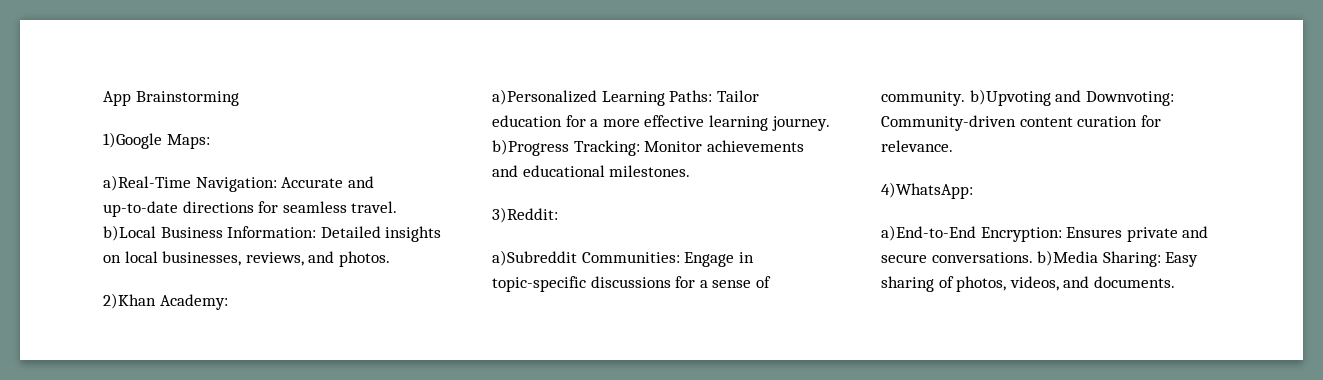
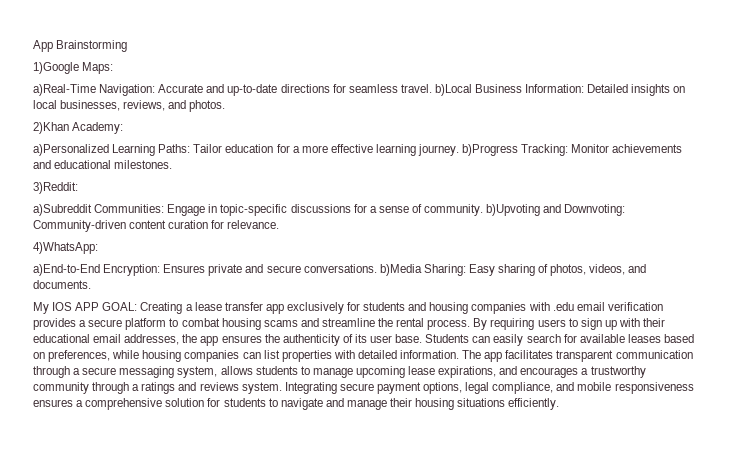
(1175, 282) none -> [33,302,663,314] [33,318,666,330] [33,334,694,346] [33,350,693,362] [33,366,646,378] [33,382,694,394] [33,398,560,410] // My IOS APP GOAL: Creating a lease transfer app exclusively for students and housing companies with .edu email verification provides a secure platform to combat housing scams and streamline the rental process. By requiring users to sign up with their educational email addresses, the app ensures the authenticity of its user base. Students can easily search for available leases based on preferences, while housing companies can list properties with detailed information. The app facilitates transparent communication through a secure messaging system, allows students to manage upcoming lease expirations, and encourages a trustworthy community through a ratings and reviews system. Integrating secure payment options, legal compliance, and mobile responsiveness ensures a comprehensive solution for students to navigate and manage their housing situations efficiently.

